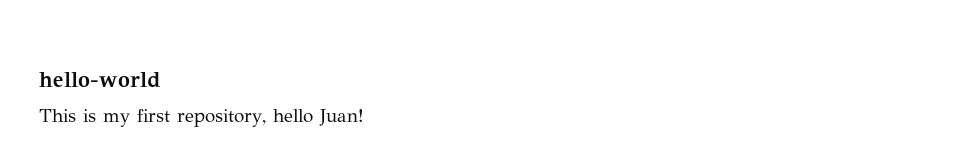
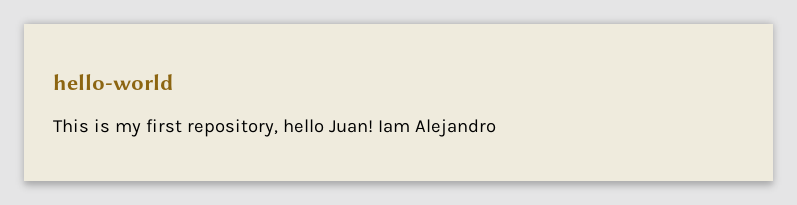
(364, 117) none -> [377,119,496,137] Iam Alejandro

